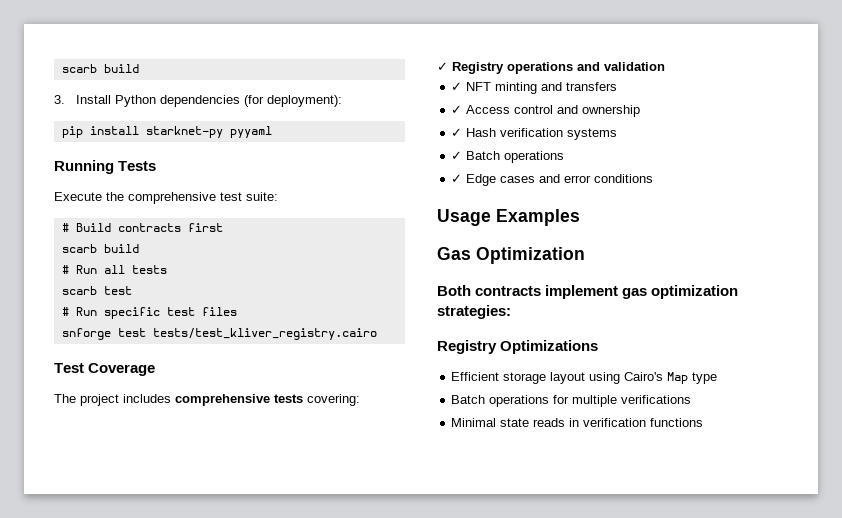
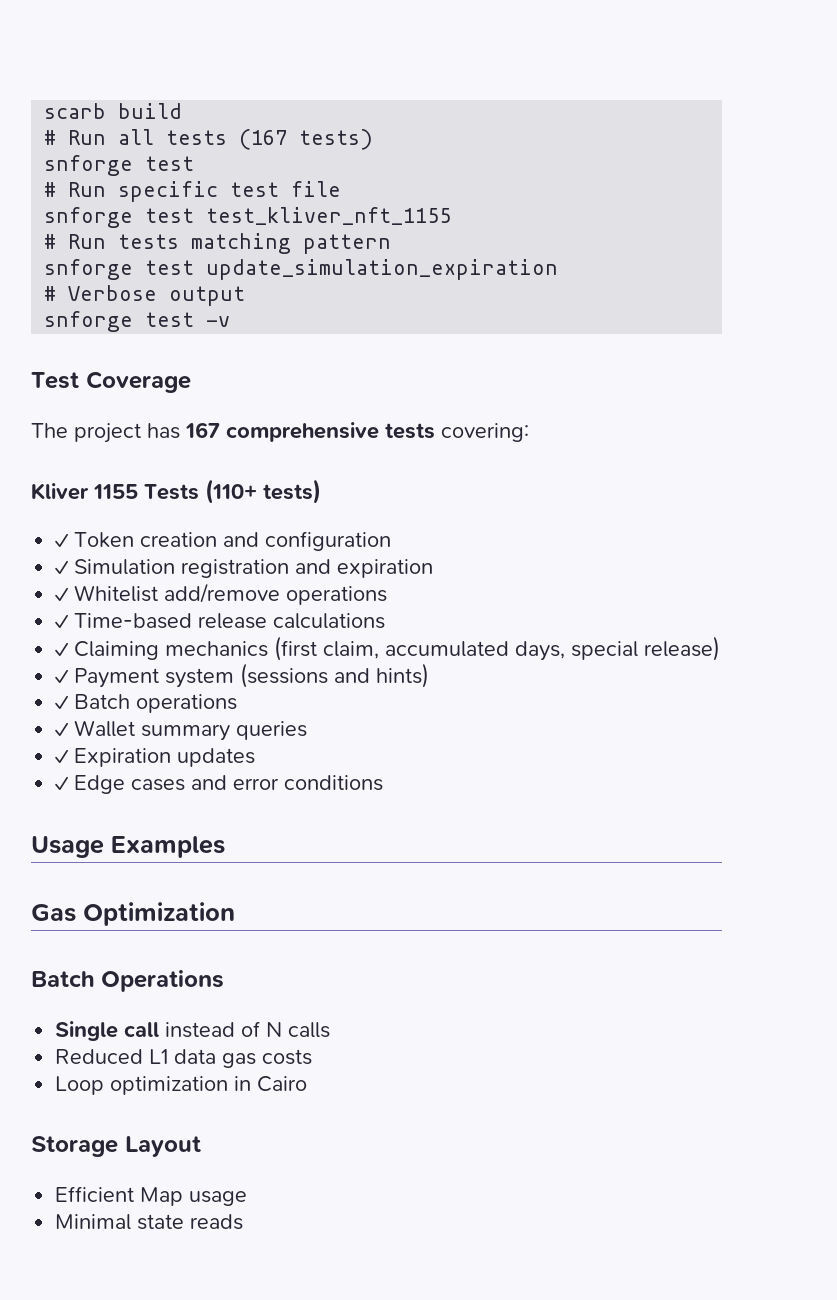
[61,64,139,73] [54,95,343,107] [61,126,272,138] [54,160,157,174] [54,192,278,204] [61,223,223,232] [61,244,139,253] scarb build // 3. Install Python dependencies (for deployment): // pip install starknet-py pyyaml // Running Tests // Execute the comprehensive test suite: // # Build contracts first // scarb build -> [44,103,183,119] scarb build
[61,286,97,295] // scarb -> [239,129,374,150] [44,155,134,176] (167 tests) // snforge
[201,307,237,316] [61,328,377,340] files // snforge test tests/test_kliver_registry.cairo -> [291,181,342,197] [44,207,452,228] [44,233,392,254] [44,259,559,280] [44,285,246,306] [44,311,231,332] file // snforge test test_kliver_nft_1155 // # Run tests matching pattern // snforge test update_simulation_expiration // # Verbose output // snforge test -v
[123,394,171,403] includes -> [147,422,220,439] has 167
[437,62,665,74] [451,82,618,94] [451,105,641,117] [451,128,618,140] [451,151,565,163] ✓ Registry operations and validation // ✓ NFT minting and transfers // ✓ Access control and ownership // ✓ Hash verification systems // ✓ Batch operations -> [31,479,321,504] [55,531,392,551] [55,559,434,578] [55,583,388,605] [55,613,386,629] [55,636,721,661] [55,663,430,688] [55,694,238,713] [55,720,308,741] [55,748,256,767] Kliver 1155 Tests (110+ tests) // ✓ Token creation and configuration // ✓ Simulation registration and expiration // ✓ Whitelist add/remove operations // ✓ Time-based release calculations // ✓ Claiming mechanics (first claim, accumulated days, special release) // ✓ Payment system (sessions and hints) // ✓ Batch operations // ✓ Wallet summary queries // ✓ Expiration updates
[437,285,739,299] [437,305,511,319] [437,340,599,354] [451,372,718,384] [451,395,692,407] Both contracts implement gas optimization strategies: // Registry Optimizations // Efficient storage layout using Cairo's Map type // Batch operations for multiple verifications -> [31,970,224,992] [55,1021,331,1041] [55,1049,313,1068] [55,1076,308,1095] [31,1136,201,1157] [55,1186,248,1206] Batch Operations // Single call instead of N calls // Reduced L1 data gas costs // Loop optimization in Cairo // Storage Layout // Efficient Map usage
[569,418,704,427] in verification functions -> (244, 1222) none

